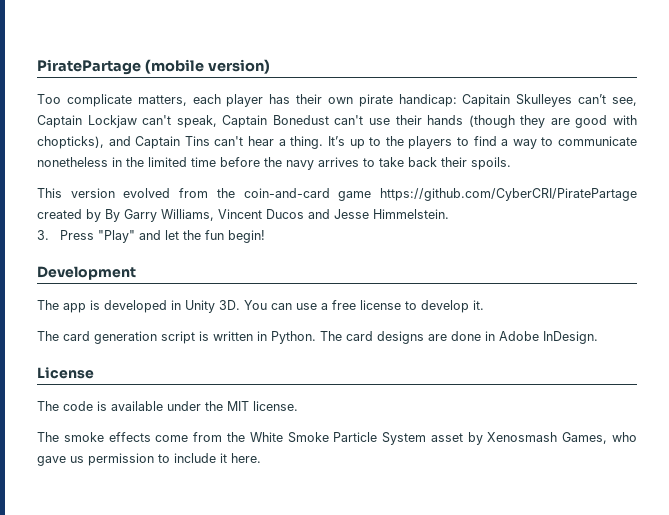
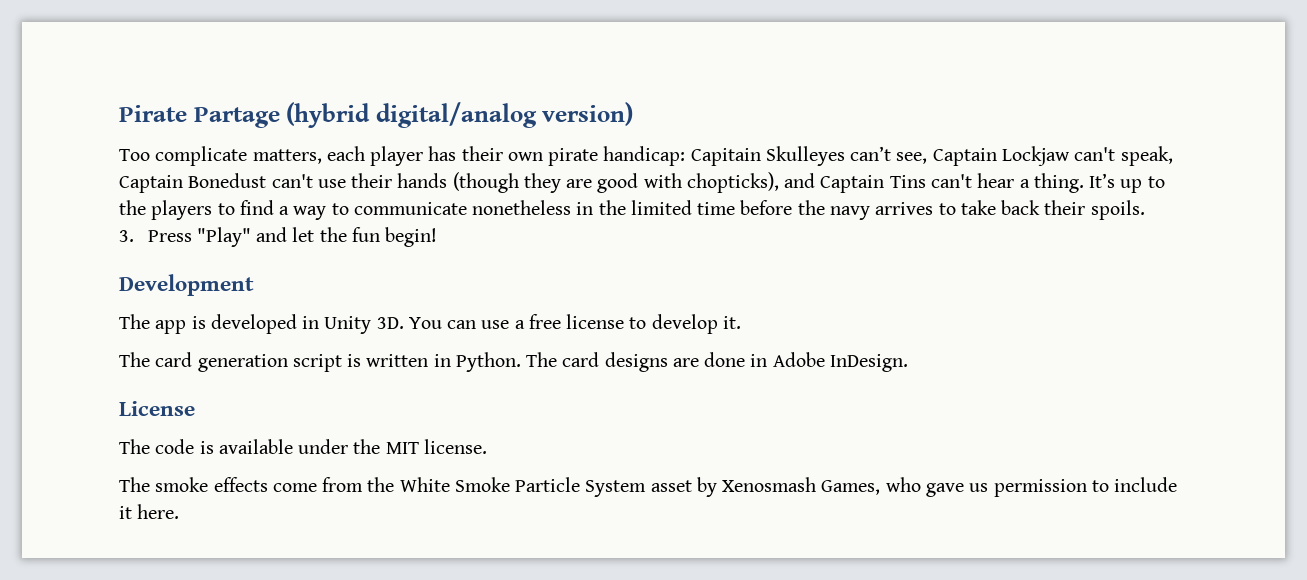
[37,59,204,75] PiratePartage (mobile -> [119,102,537,128] Pirate Partage (hybrid digital/analog
[37,188,637,201] [37,209,449,222] // This version evolved from the coin-and-card game https://github.com/CyberCRI/PiratePartage created by By Garry Williams, Vincent Ducos and Jesse Himmelstein. -> (1145, 210) none

